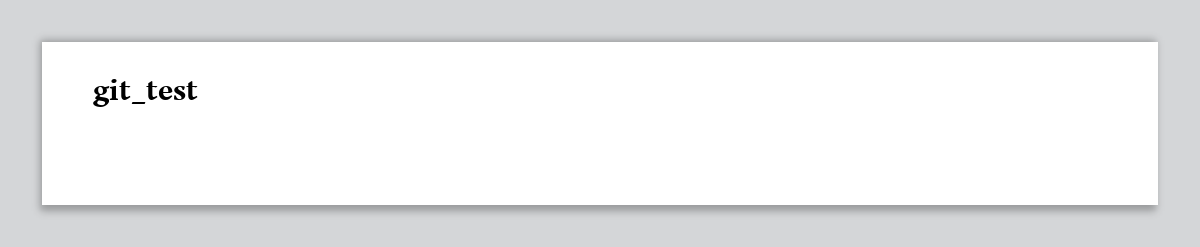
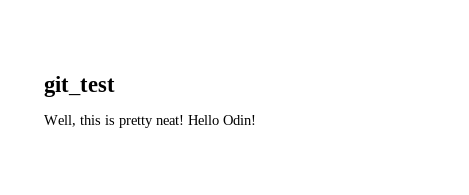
(198, 93) none -> [44,115,256,128] // Well, this is pretty neat! Hello Odin!

